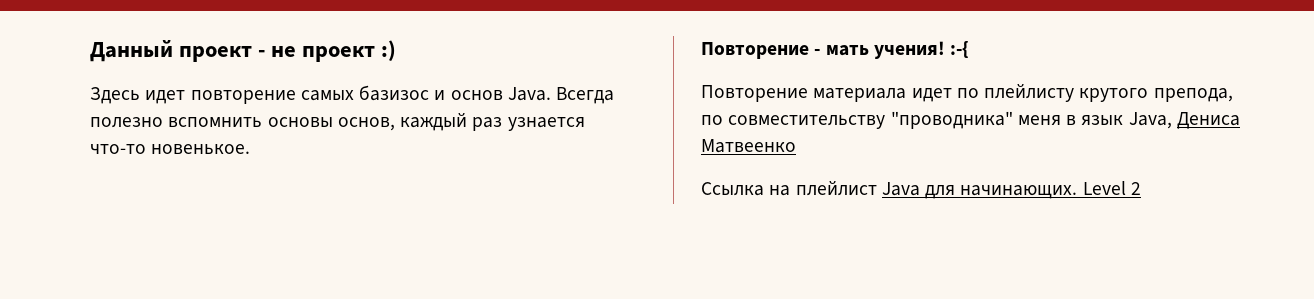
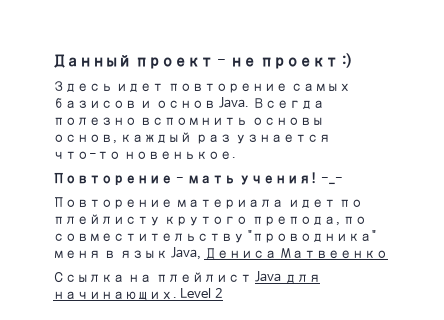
[359,85,430,101] базизос -> [53,98,137,108] базисов
[950,41,970,58] :-{ -> [320,177,343,185] -_-

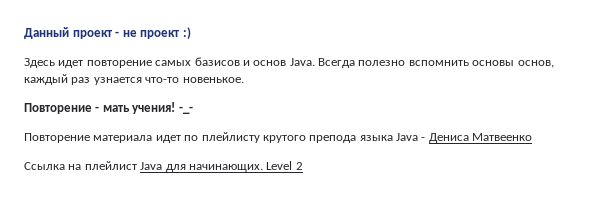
[251,216,368,226] [53,230,377,243] [53,247,202,260] препода, по совместительству "проводника" меня в язык Java, -> [309,133,426,143] препода языка Java -

